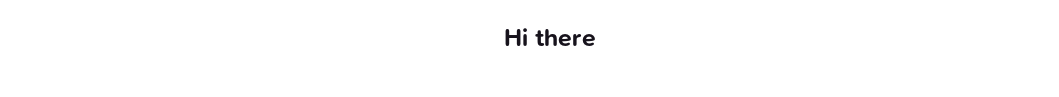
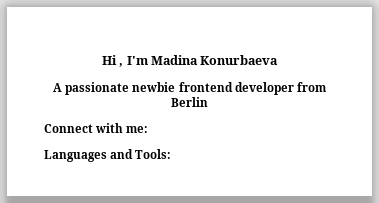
[535,29,596,47] there -> [119,55,279,67] [53,82,327,95] [171,97,208,107] [44,123,149,133] [44,149,172,162] , I'm Madina Konurbaeva // A passionate newbie frontend developer from Berlin // Connect with me: // Languages and Tools:

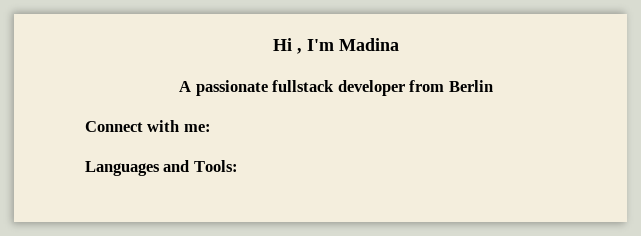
[200,55,279,65] Konurbaeva -> (399, 44) none
[132,82,233,92] newbie frontend -> [272,80,335,92] fullstack

